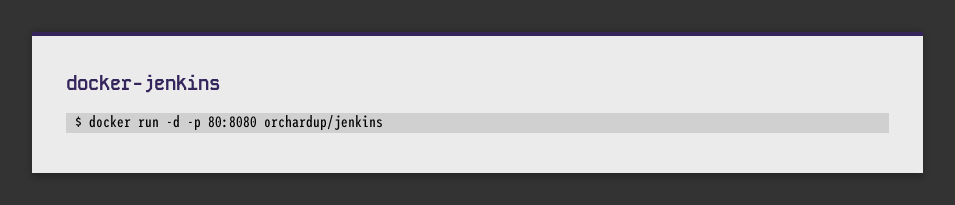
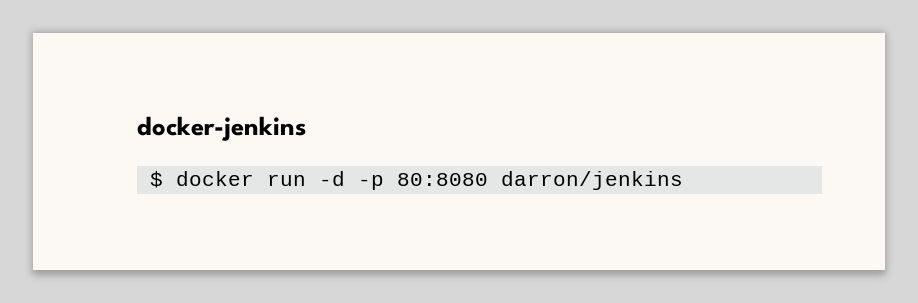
[264,115,383,131] orchardup/jenkins -> [500,171,683,190] darron/jenkins

